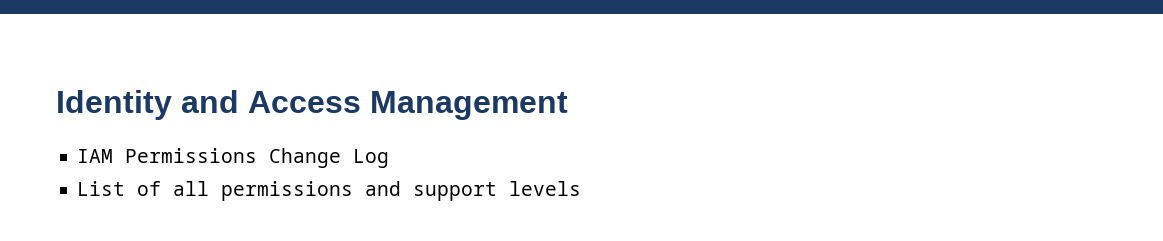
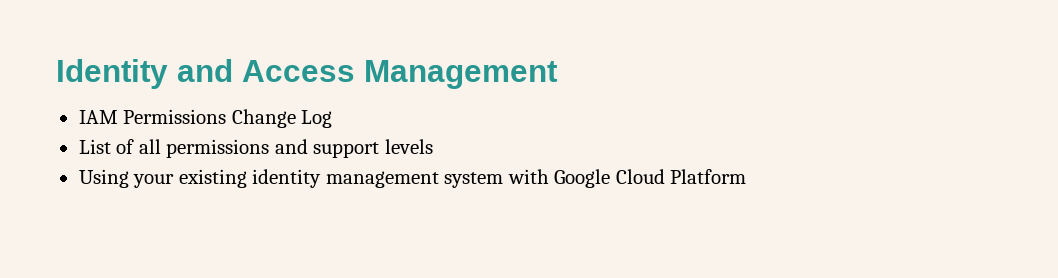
(582, 188) none -> [78,169,747,188] // Using your existing identity management system with Google Cloud Platform

